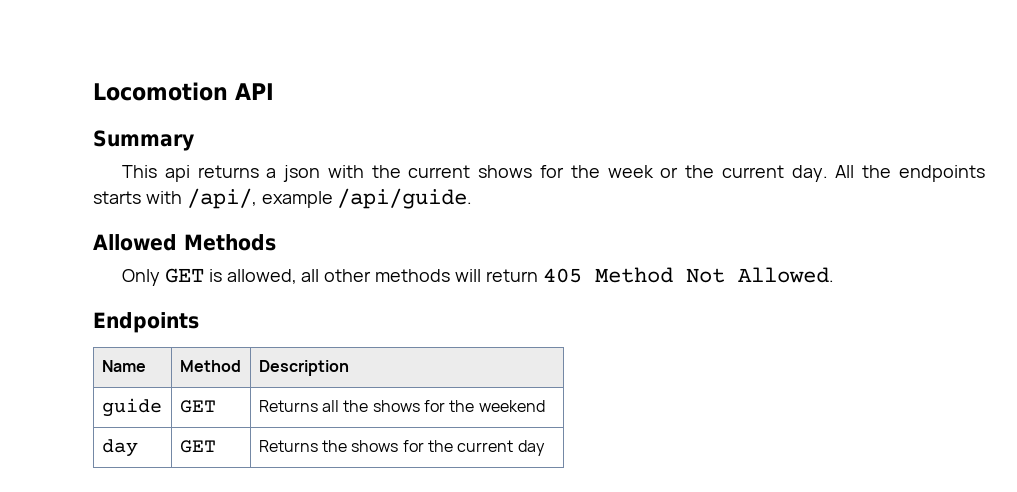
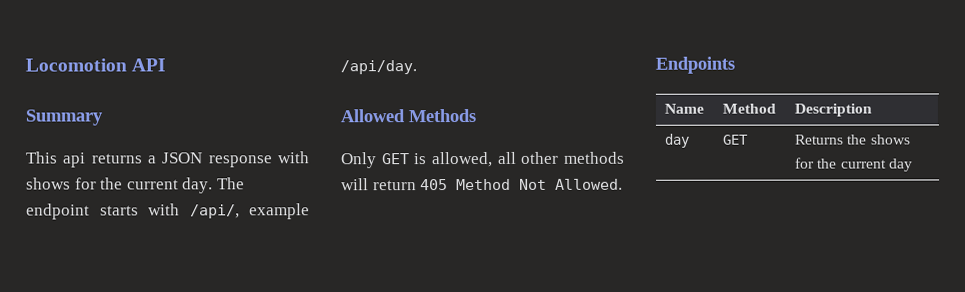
[283,165,986,182] json with the current shows for the week or the current day. All the endpoints -> [162,151,310,168] [26,177,245,194] [26,203,90,220] JSON response with shows for the current day. The endpoint
[337,188,473,209] /api/guide. -> [340,60,417,75] /api/day.
[101,398,162,417] [179,400,216,413] [258,400,545,412] // guide | GET | Returns all the shows for the weekend -> (873, 110) none

